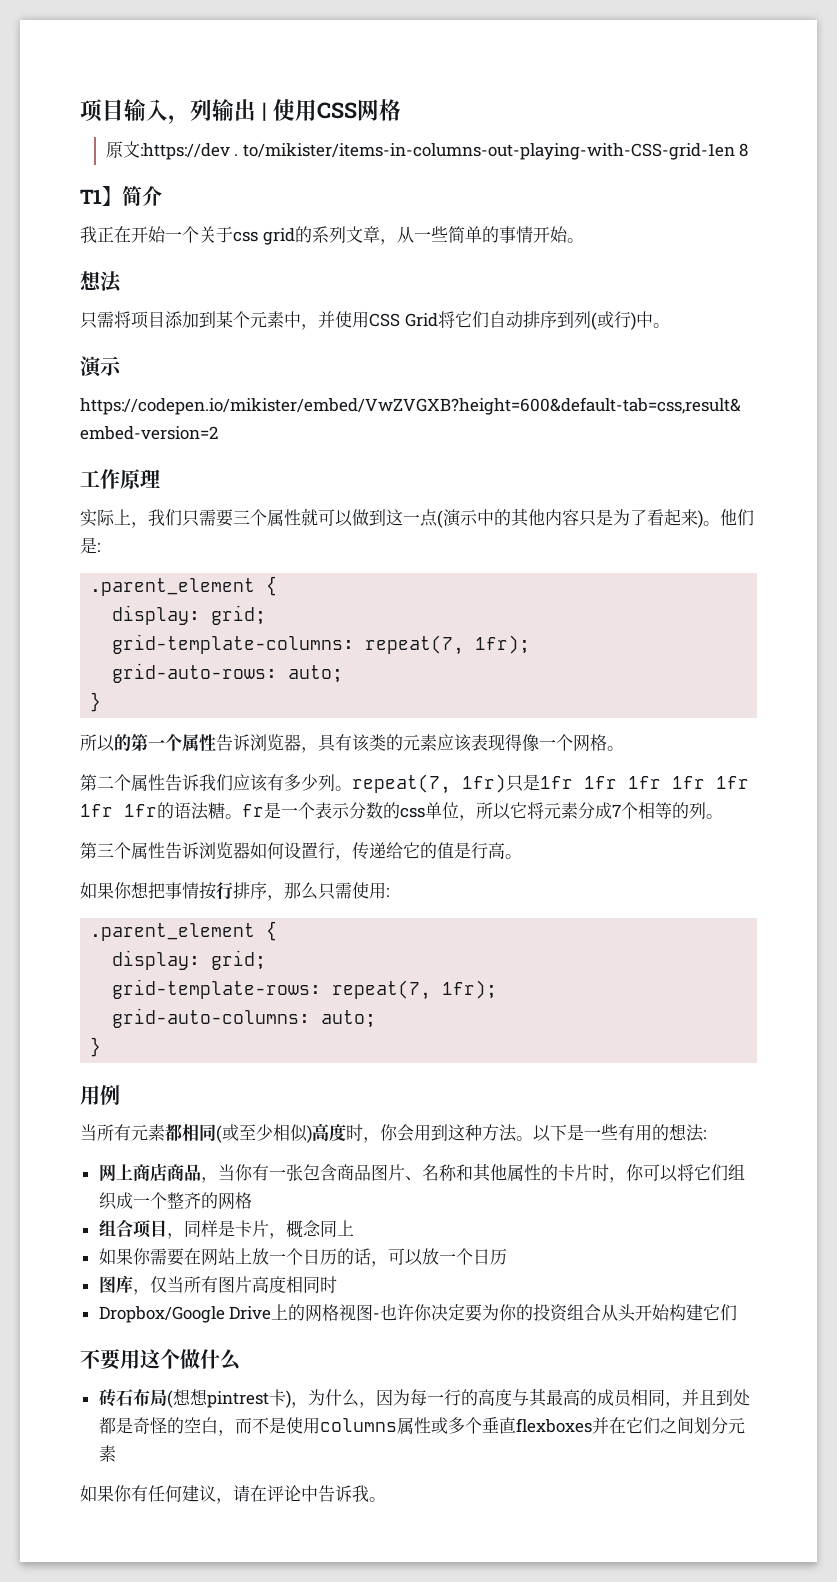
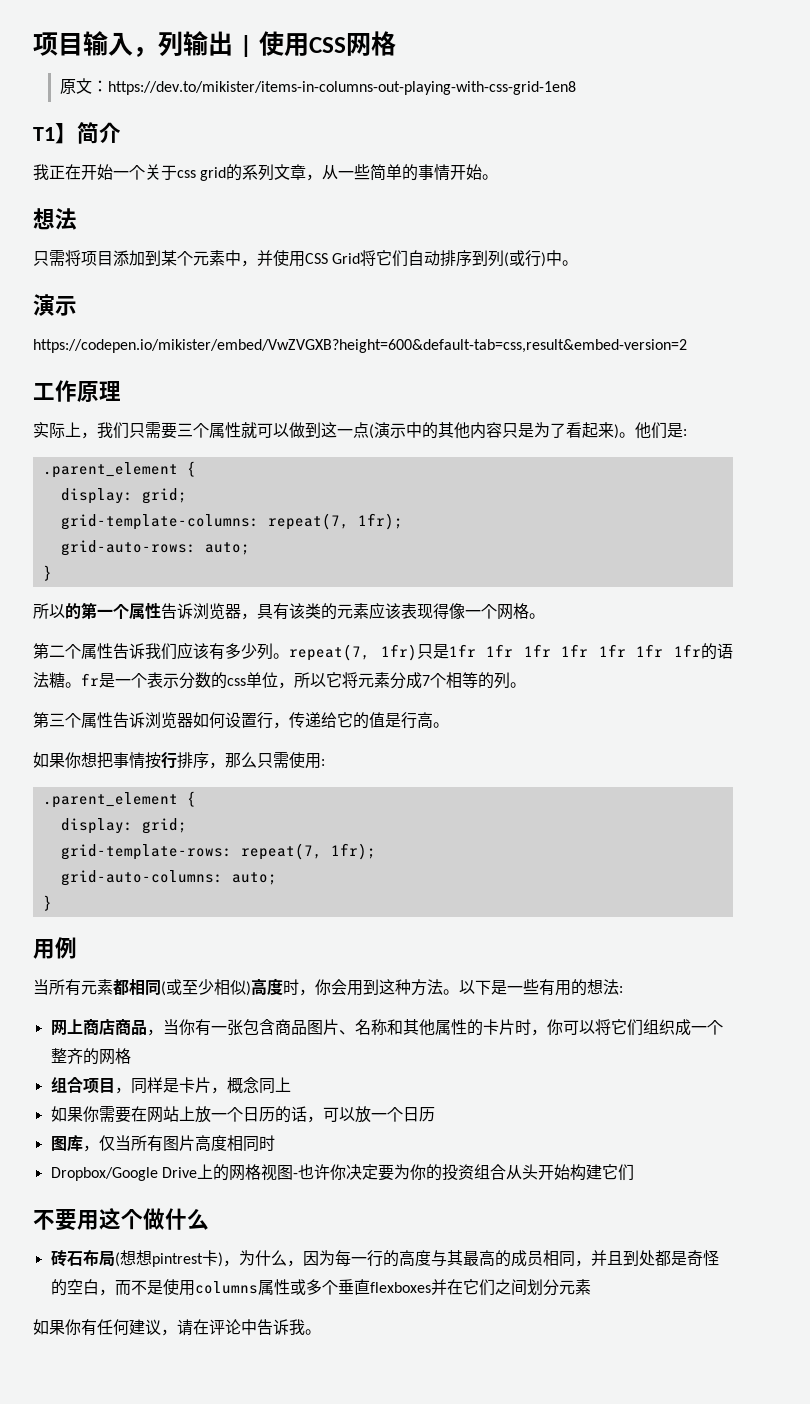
[139,143,749,160] :https://dev . to/mikister/items-in-columns-out-playing-with-CSS-grid-1en 8 -> [91,80,576,95] ：https://dev.to/mikister/items-in-columns-out-playing-with-css-grid-1en8

